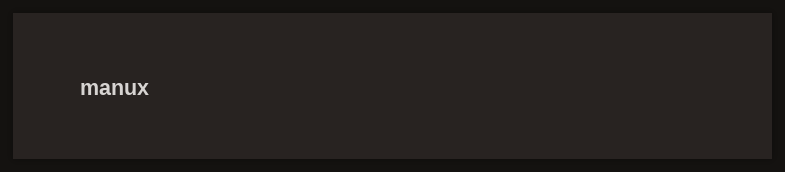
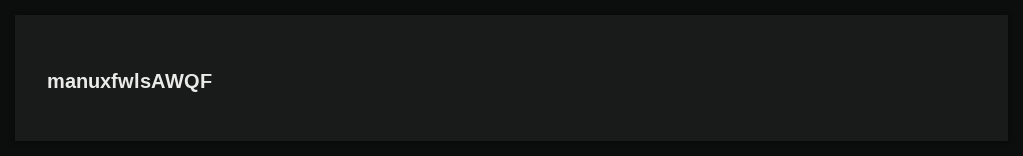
[80,83,149,95] manux -> [47,73,212,92] manuxfwlsAWQF

